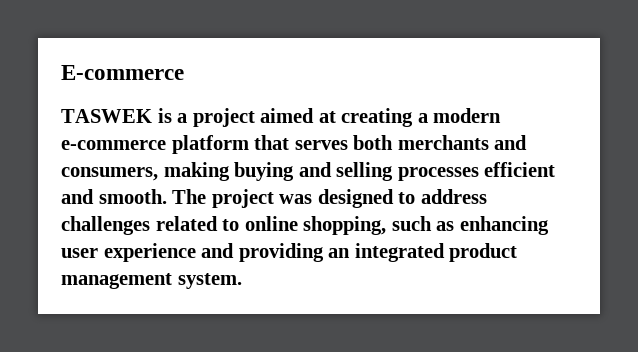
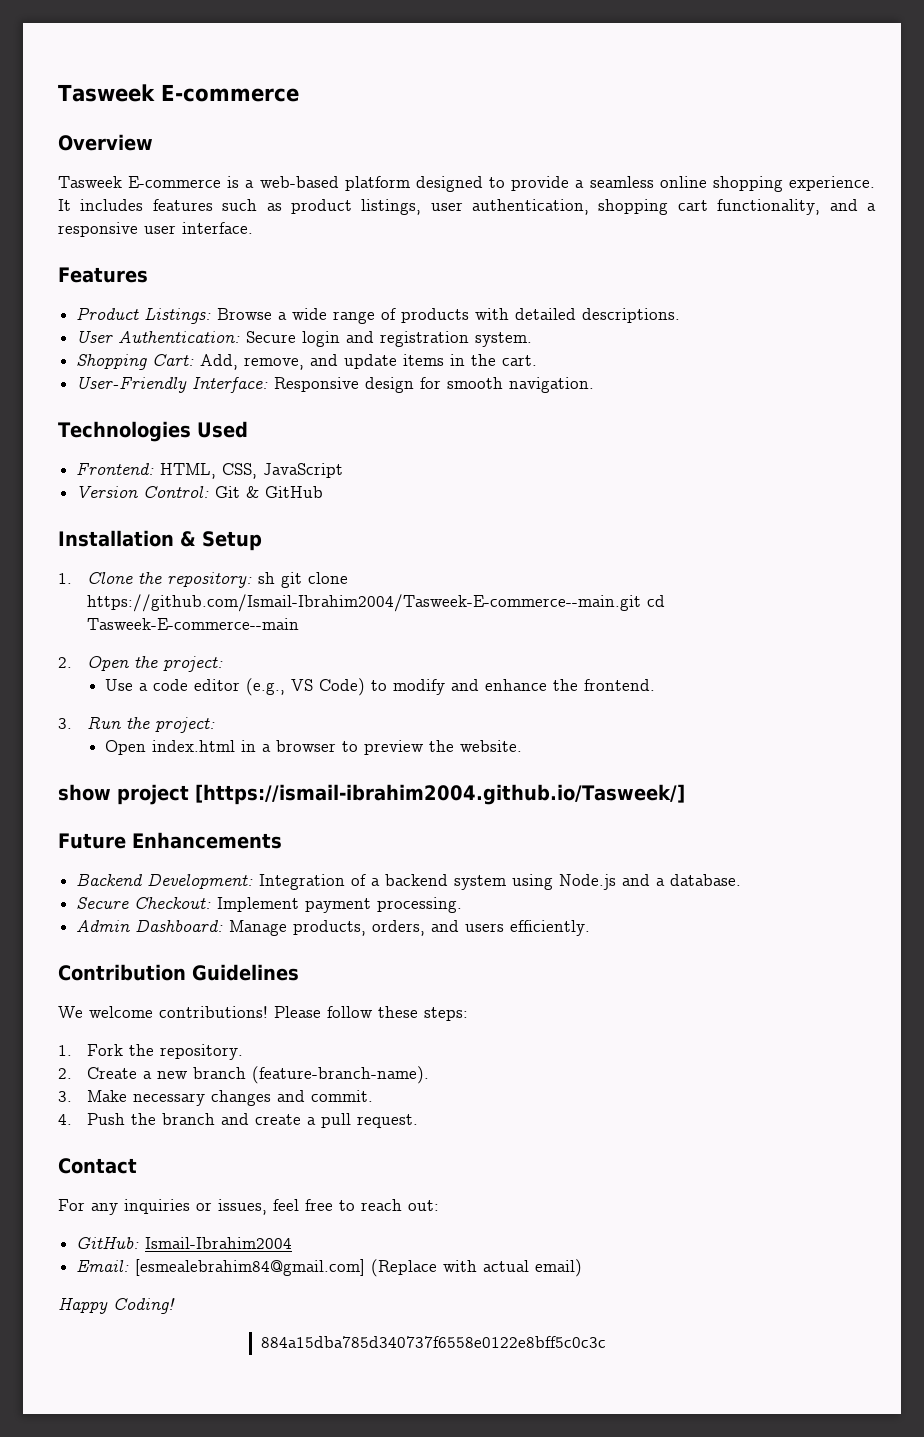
(61, 72) none -> [58,84,155,102] Tasweek
[61,108,502,127] [61,135,528,154] [61,162,556,181] [61,189,487,208] [61,216,549,235] [61,243,518,262] [61,273,242,289] TASWEK is a project aimed at creating a modern e-commerce platform that serves both merchants and consumers, making buying and selling processes efficient and smooth. The project was designed to address challenges related to online shopping, such as enhancing user experience and providing an integrated product management system. -> [58,134,153,151] [58,176,876,192] [58,199,876,215] [58,222,253,237] [58,267,148,283] [76,307,681,324] [76,330,533,347] [76,354,538,370] [76,376,595,393] [58,421,248,442] [76,463,344,479] [76,485,324,498] [58,530,262,551] [58,572,348,588] [86,594,665,612] [86,618,299,630] [58,656,223,672] [105,678,656,696] [58,716,215,733] [105,740,523,755] [58,784,685,805] [58,832,282,849] [76,873,742,890] [76,897,463,913] [76,919,591,936] [58,964,299,981] [58,1006,468,1021] [58,1044,243,1060] [58,1066,429,1084] [58,1090,373,1106] [58,1113,418,1128] [58,1158,137,1174] [58,1199,439,1215] [76,1236,293,1249] [76,1259,583,1277] [58,1297,175,1314] [260,1336,606,1348] Overview // Tasweek E-commerce is a web-based platform designed to provide a seamless online shopping experience. It includes features such as product listings, user authentication, shopping cart functionality, and a responsive user interface. // Features // Product Listings: Browse a wide range of products with detailed descriptions. // User Authentication: Secure login and registration system. // Shopping Cart: Add, remove, and update items in the cart. // User-Friendly Interface: Responsive design for smooth navigation. // Technologies Used // Frontend: HTML, CSS, JavaScript // Version Control: Git & GitHub // Installation & Setup // 1. Clone the repository: sh git clone https://github.com/Ismail-Ibrahim2004/Tasweek-E-commerce--main.git cd Tasweek-E-commerce--main // 2. Open the project: // Use a code editor (e.g., VS Code) to modify and enhance the frontend. // 3. Run the project: // Open index.html in a browser to preview the website. // show project [https://ismail-ibrahim2004.github.io/Tasweek/] // Future Enhancements // Backend Development: Integration of a backend system using Node.js and a database. // Secure Checkout: Implement payment processing. // Admin Dashboard: Manage products, orders, and users efficiently. // Contribution Guidelines // We welcome contributions! Please follow these steps: // 1. Fork the repository. // 2. Create a new branch (feature-branch-name). // 3. Make necessary changes and commit. // 4. Push the branch and create a pull request. // Contact // For any inquiries or issues, feel free to reach out: // GitHub: Ismail-Ibrahim2004 // Email: [esmealebrahim84@gmail.com] (Replace with actual email) // Happy Coding! // 884a15dba785d340737f6558e0122e8bff5c0c3c

